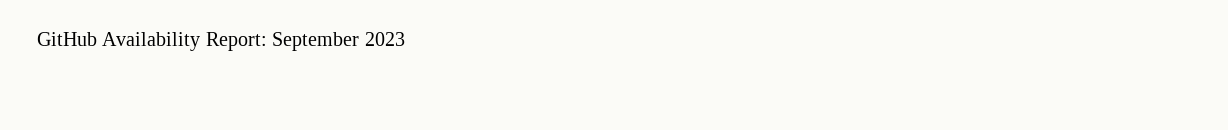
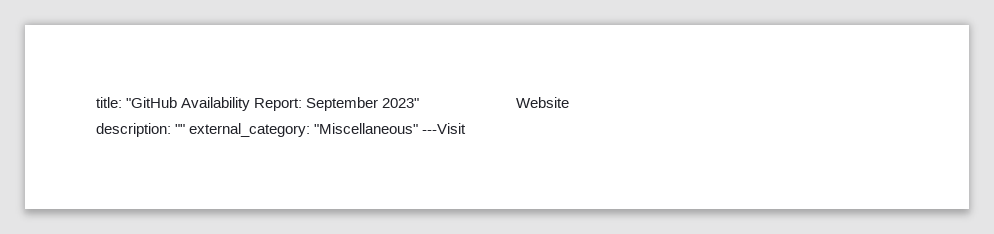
[37,32,97,46] GitHub -> [96,97,178,108] title: "GitHub
[364,32,405,46] 2023 -> [382,98,420,108] [96,123,467,137] [516,97,569,108] 2023" description: "" external_category: "Miscellaneous" ---Visit Website

